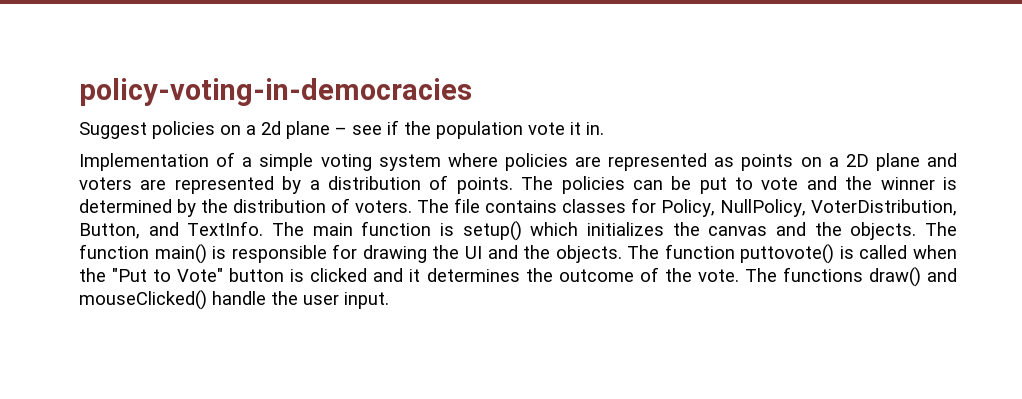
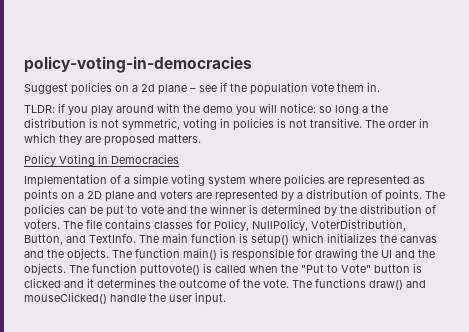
[570,122,581,135] it -> [337,83,364,92] them
(604, 128) none -> [24,103,388,116] [24,118,429,131] [24,133,201,146] [24,154,179,166] // TLDR: if you play around with the demo you will notice: so long a the distribution is not symmetric, voting in policies is not transitive. The order in which they are proposed matters. // Policy Voting in Democracies

